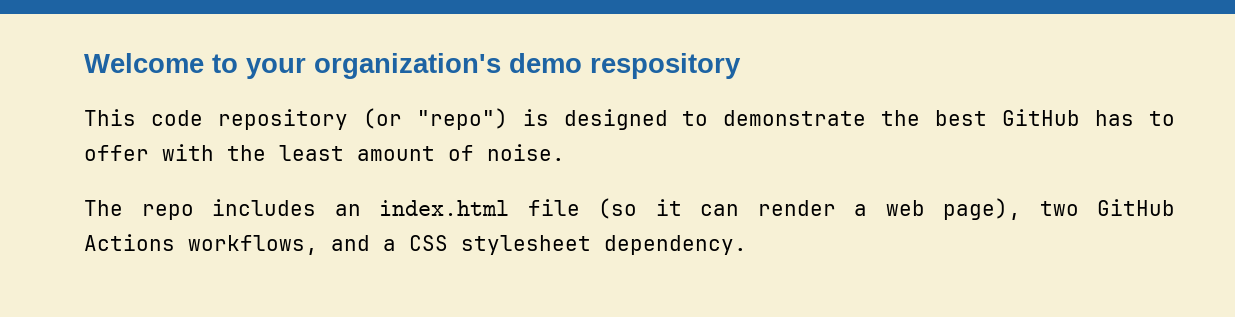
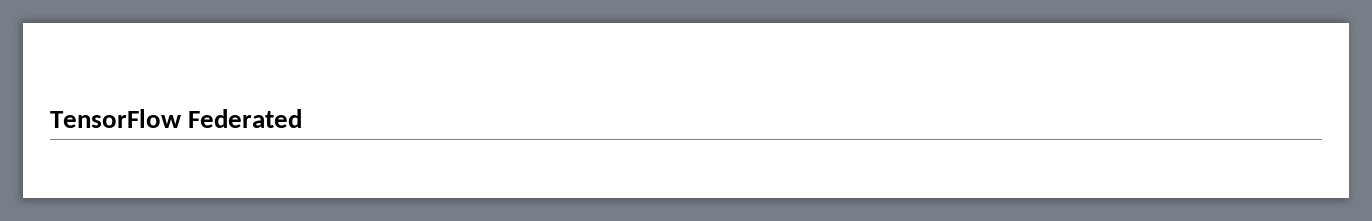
[84,53,741,79] [84,108,1175,130] [84,144,565,161] [84,198,1175,220] [84,234,747,255] Welcome to your organization's demo respository // This code repository (or "repo") is designed to demonstrate the best GitHub has to offer with the least amount of noise. // The repo includes an index.html file (so it can render a web page), two GitHub Actions workflows, and a CSS stylesheet dependency. -> [50,109,303,128] TensorFlow Federated

